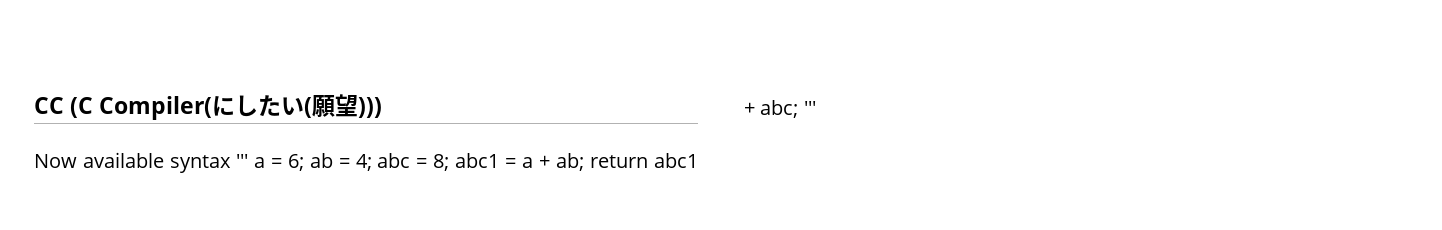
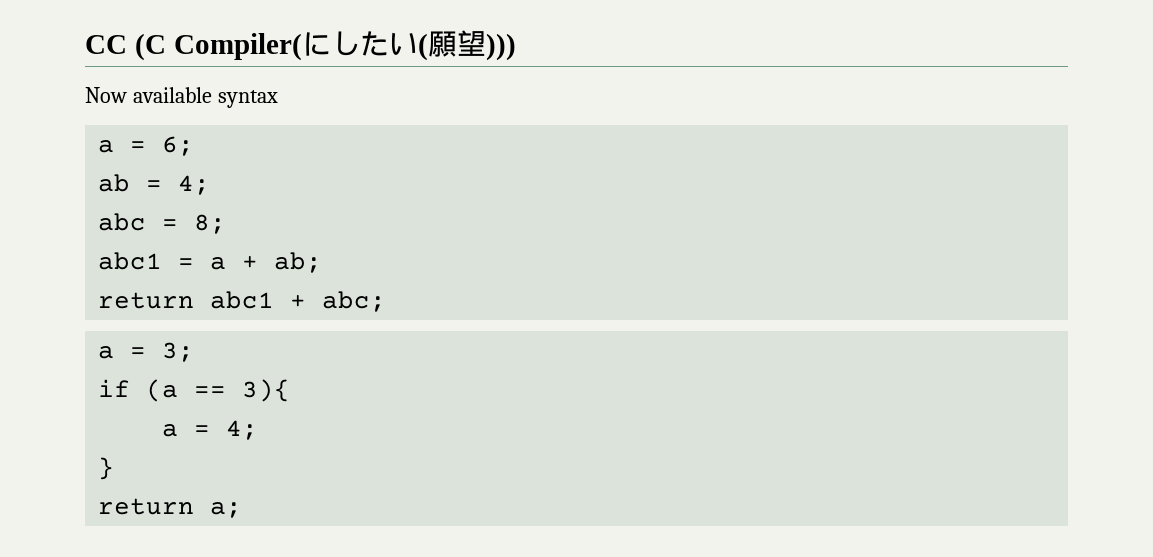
[235,154,248,168] ''' -> (278, 99) //
(304, 162) none -> (195, 146) //
(372, 162) none -> (211, 185) //
(450, 162) none -> (227, 224) //
(585, 162) none -> (323, 262) //
[803,101,816,115] ''' -> [98,342,195,362] [98,379,291,402] [162,420,259,440] [98,457,115,480] [98,498,243,518] // a = 3; // if (a == 3){ // a = 4; // } // return a;

